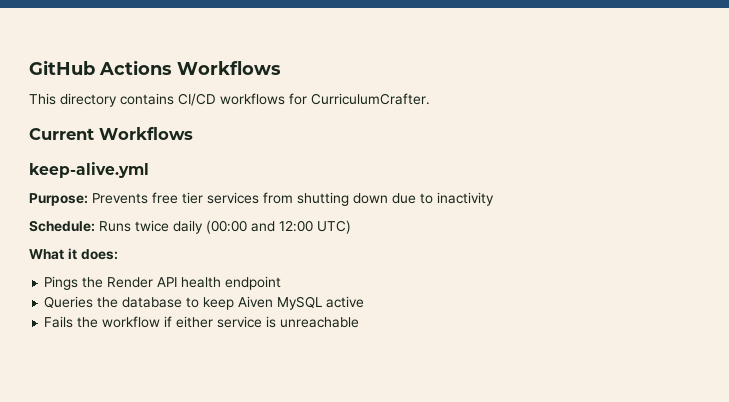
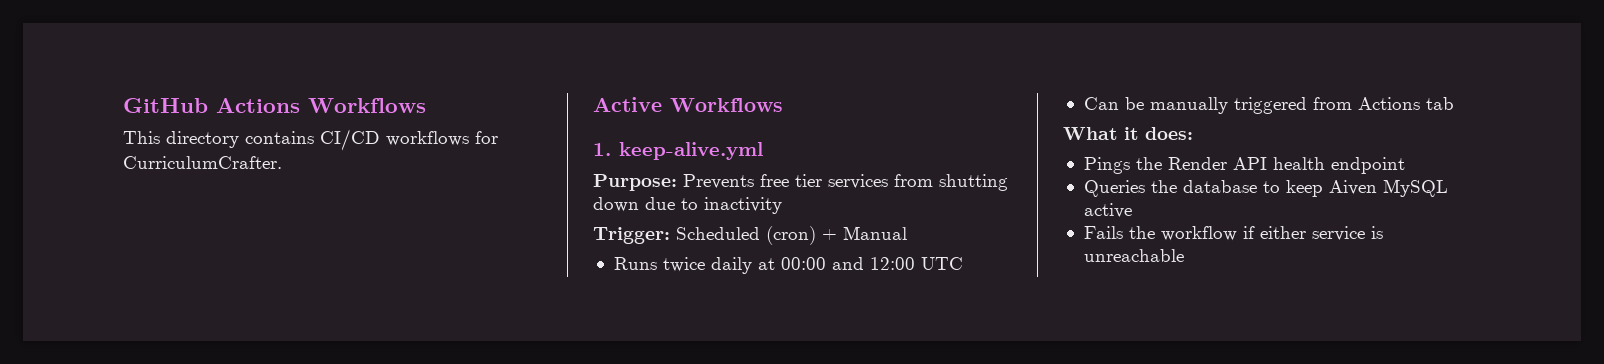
[29,127,193,140] Current Workflows // -> [593,97,783,112] [593,143,611,156] Active Workflows // 1.
[29,220,351,234] Schedule: Runs twice daily (00:00 and 12:00 UTC) -> [593,226,907,245] [613,257,963,274] [1083,97,1454,114] Trigger: Scheduled (cron) + Manual // Runs twice daily at 00:00 and 12:00 UTC // Can be manually triggered from Actions tab

